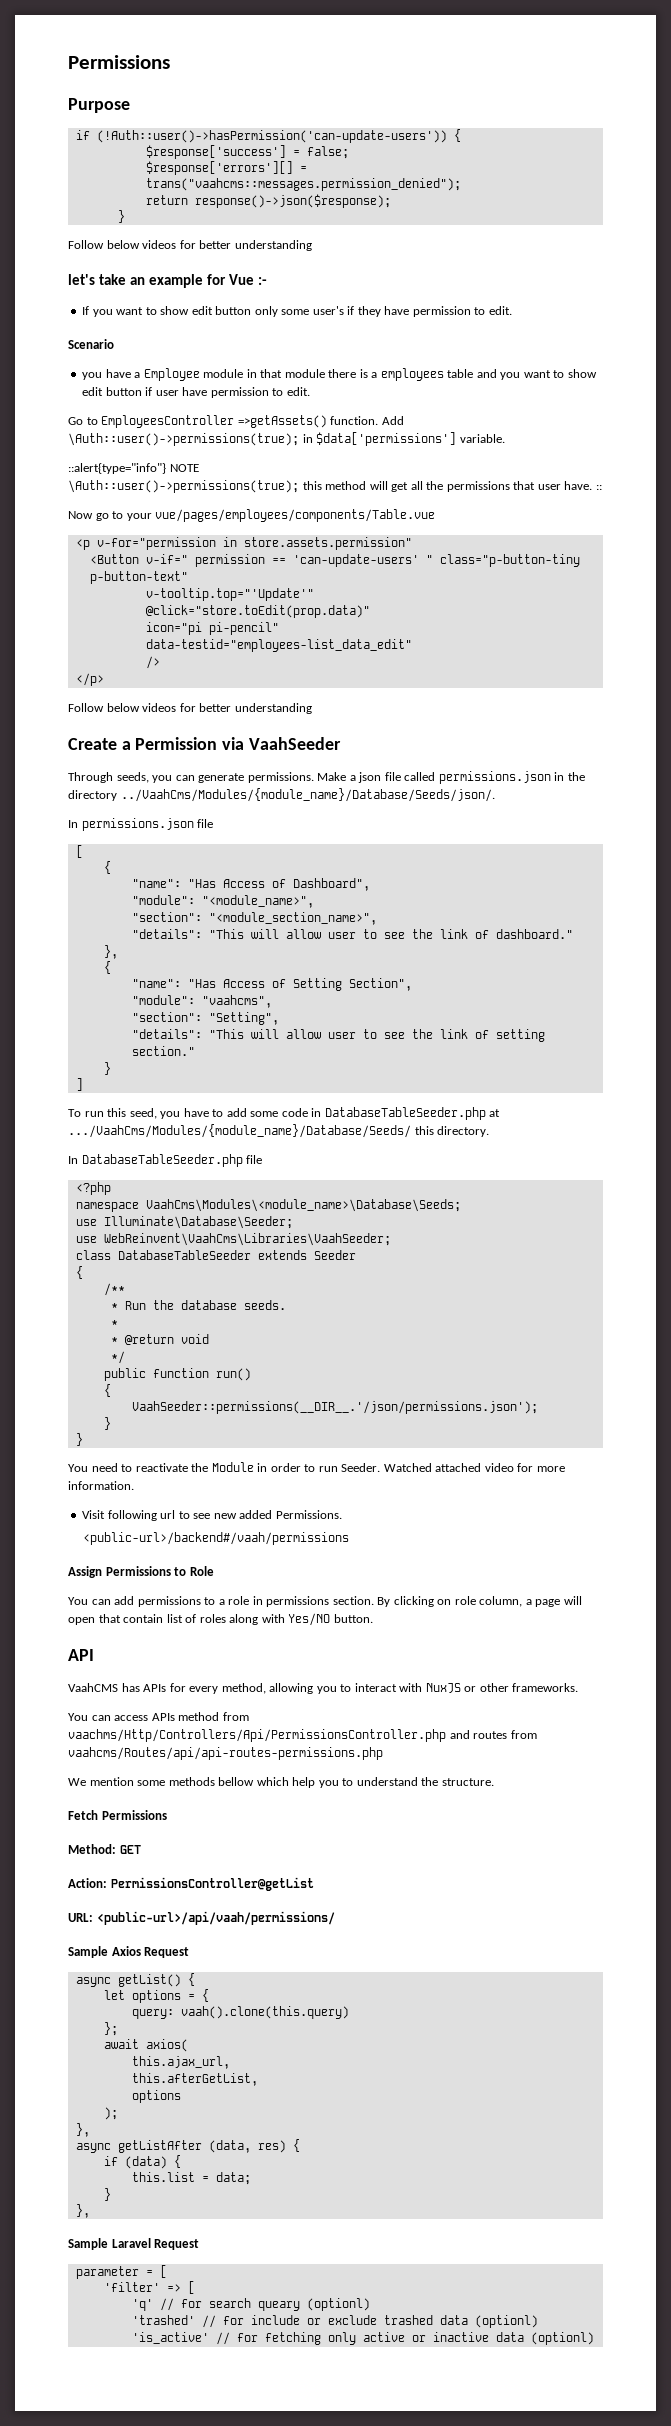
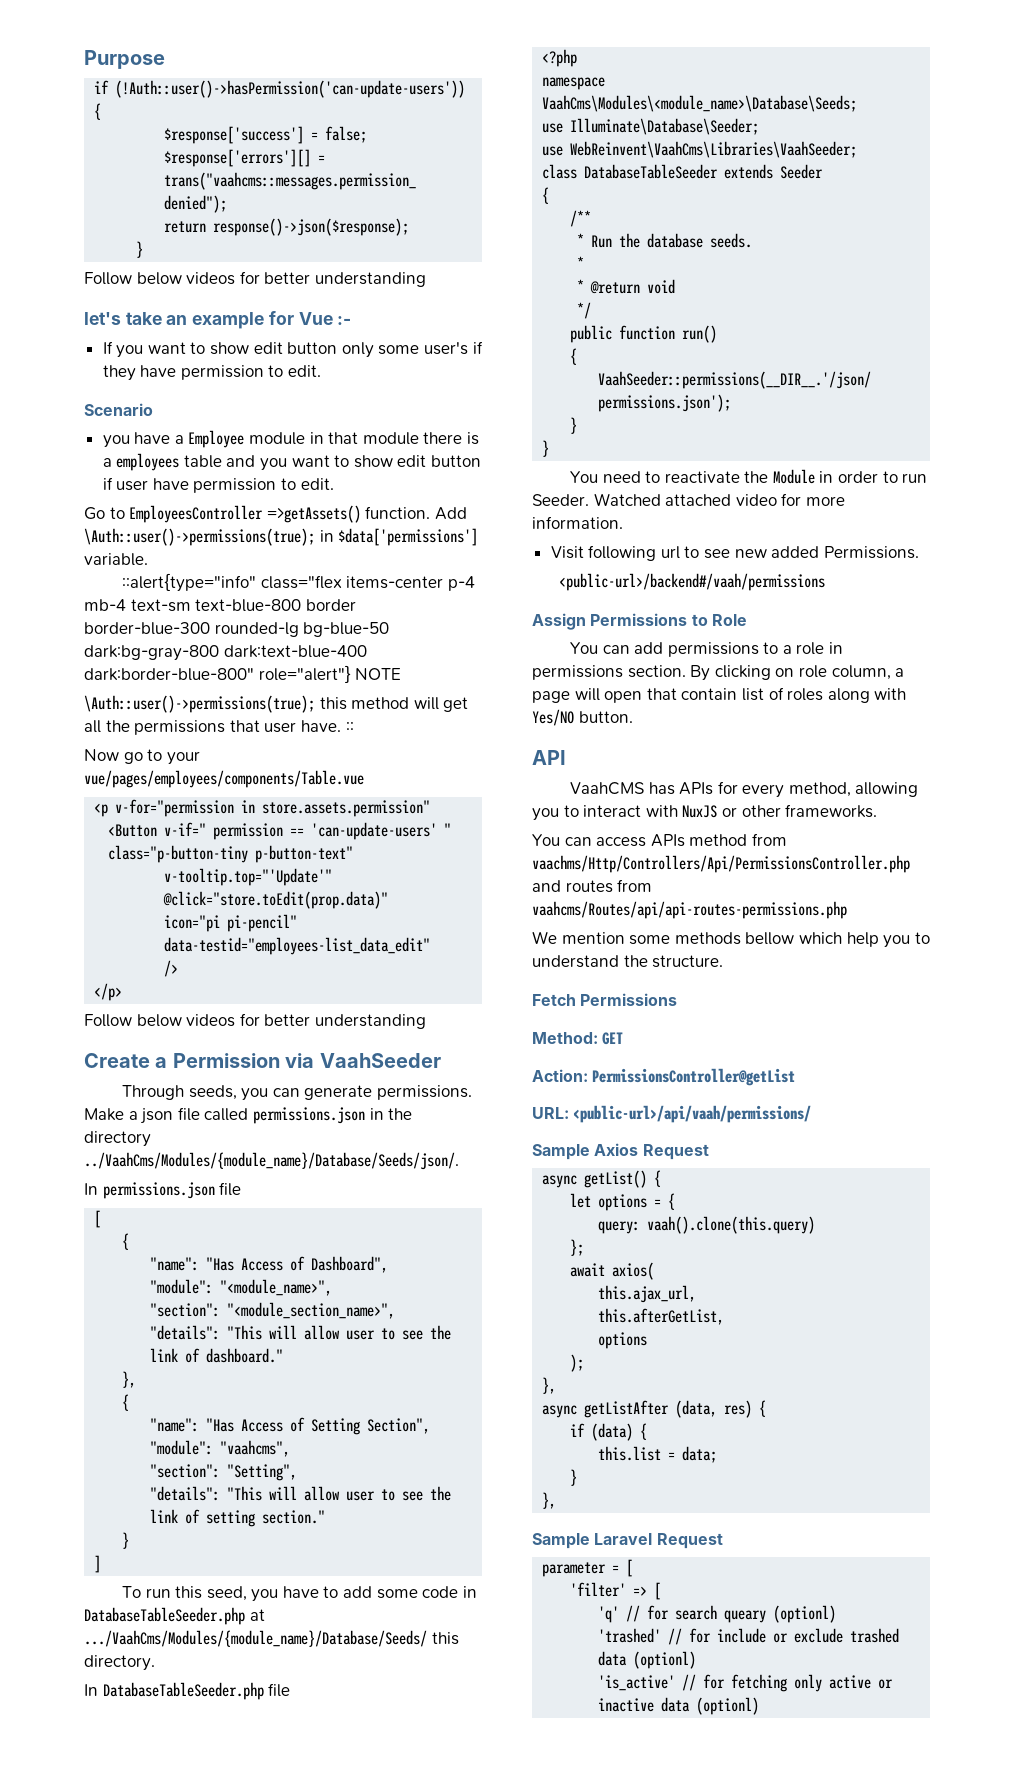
[68,55,170,69] Permissions // -> (84, 59) none
[68,463,166,474] ::alert{type="info"} -> [121,573,475,592] [84,599,356,612] [84,622,390,637] [84,645,367,661] [84,665,351,683] ::alert{type="info" class="flex items-center p-4 mb-4 text-sm text-blue-800 border border-blue-300 rounded-lg bg-blue-50 dark:bg-gray-800 dark:text-blue-400 dark:border-blue-800" role="alert"}

